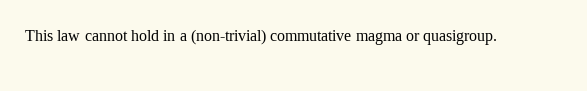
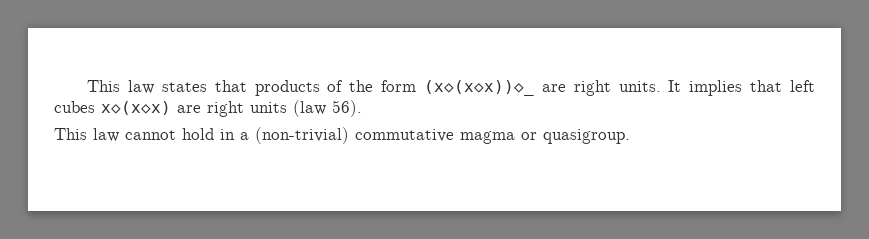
[25,30,81,41] This law -> [87,80,815,96] [54,100,362,117] [54,128,119,142] This law states that products of the form (x◇(x◇x))◇_ are right units. It implies that left cubes x◇(x◇x) are right units (law 56). // This law

